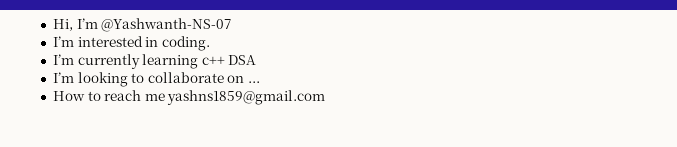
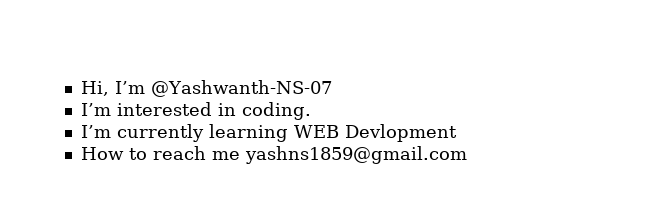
[201,55,257,65] [52,72,261,87] c++ DSA // I’m looking to collaborate on ... -> [293,124,457,142] WEB Devlopment

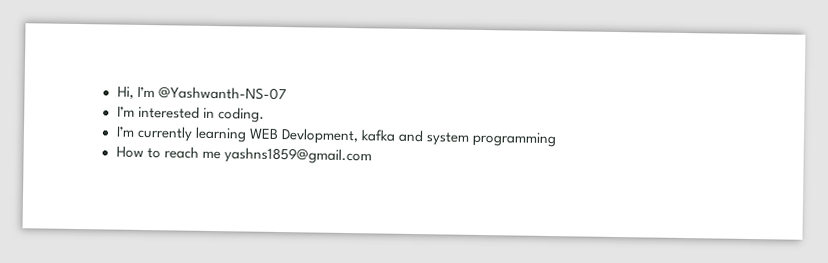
[344,124,457,142] Devlopment -> [280,128,556,148] Devlopment, kafka and system programming

